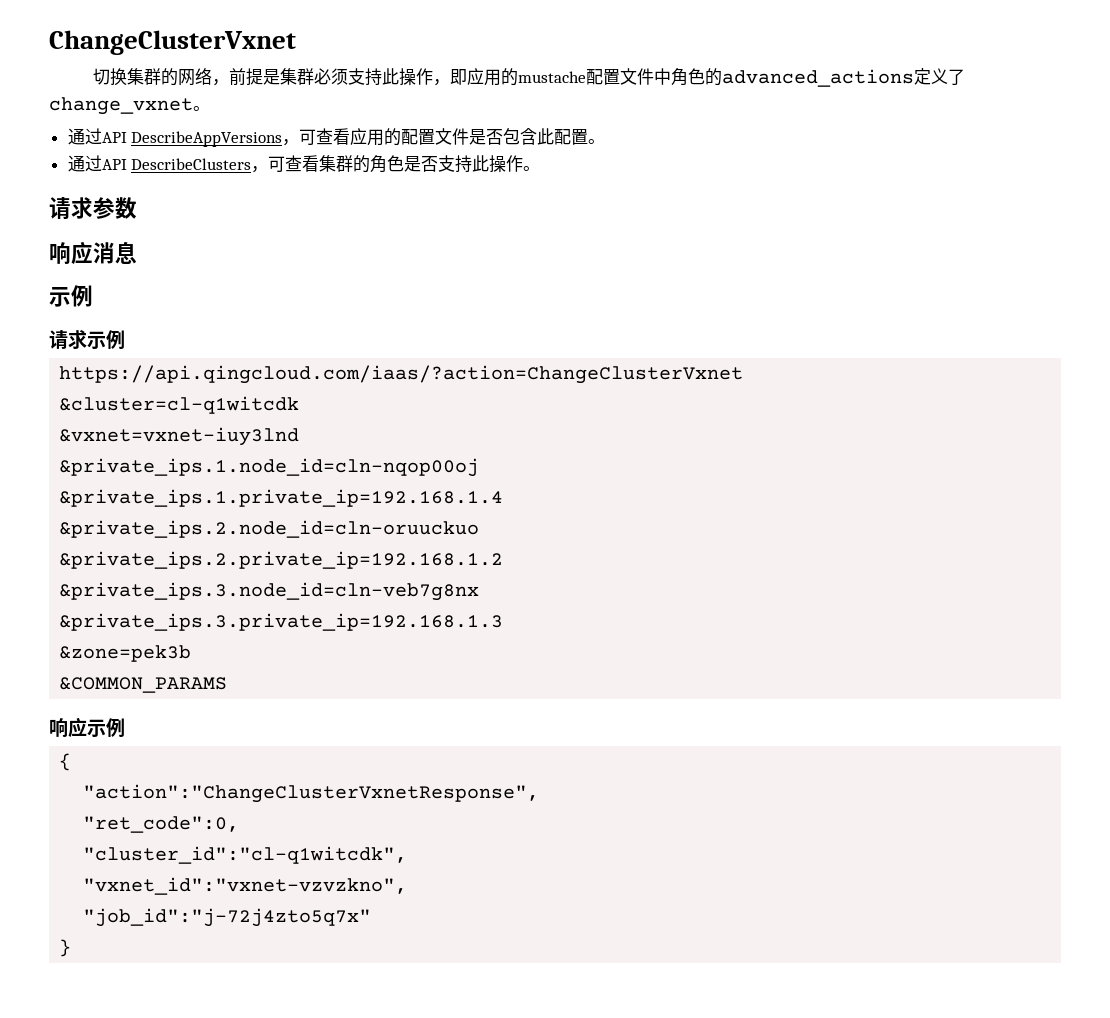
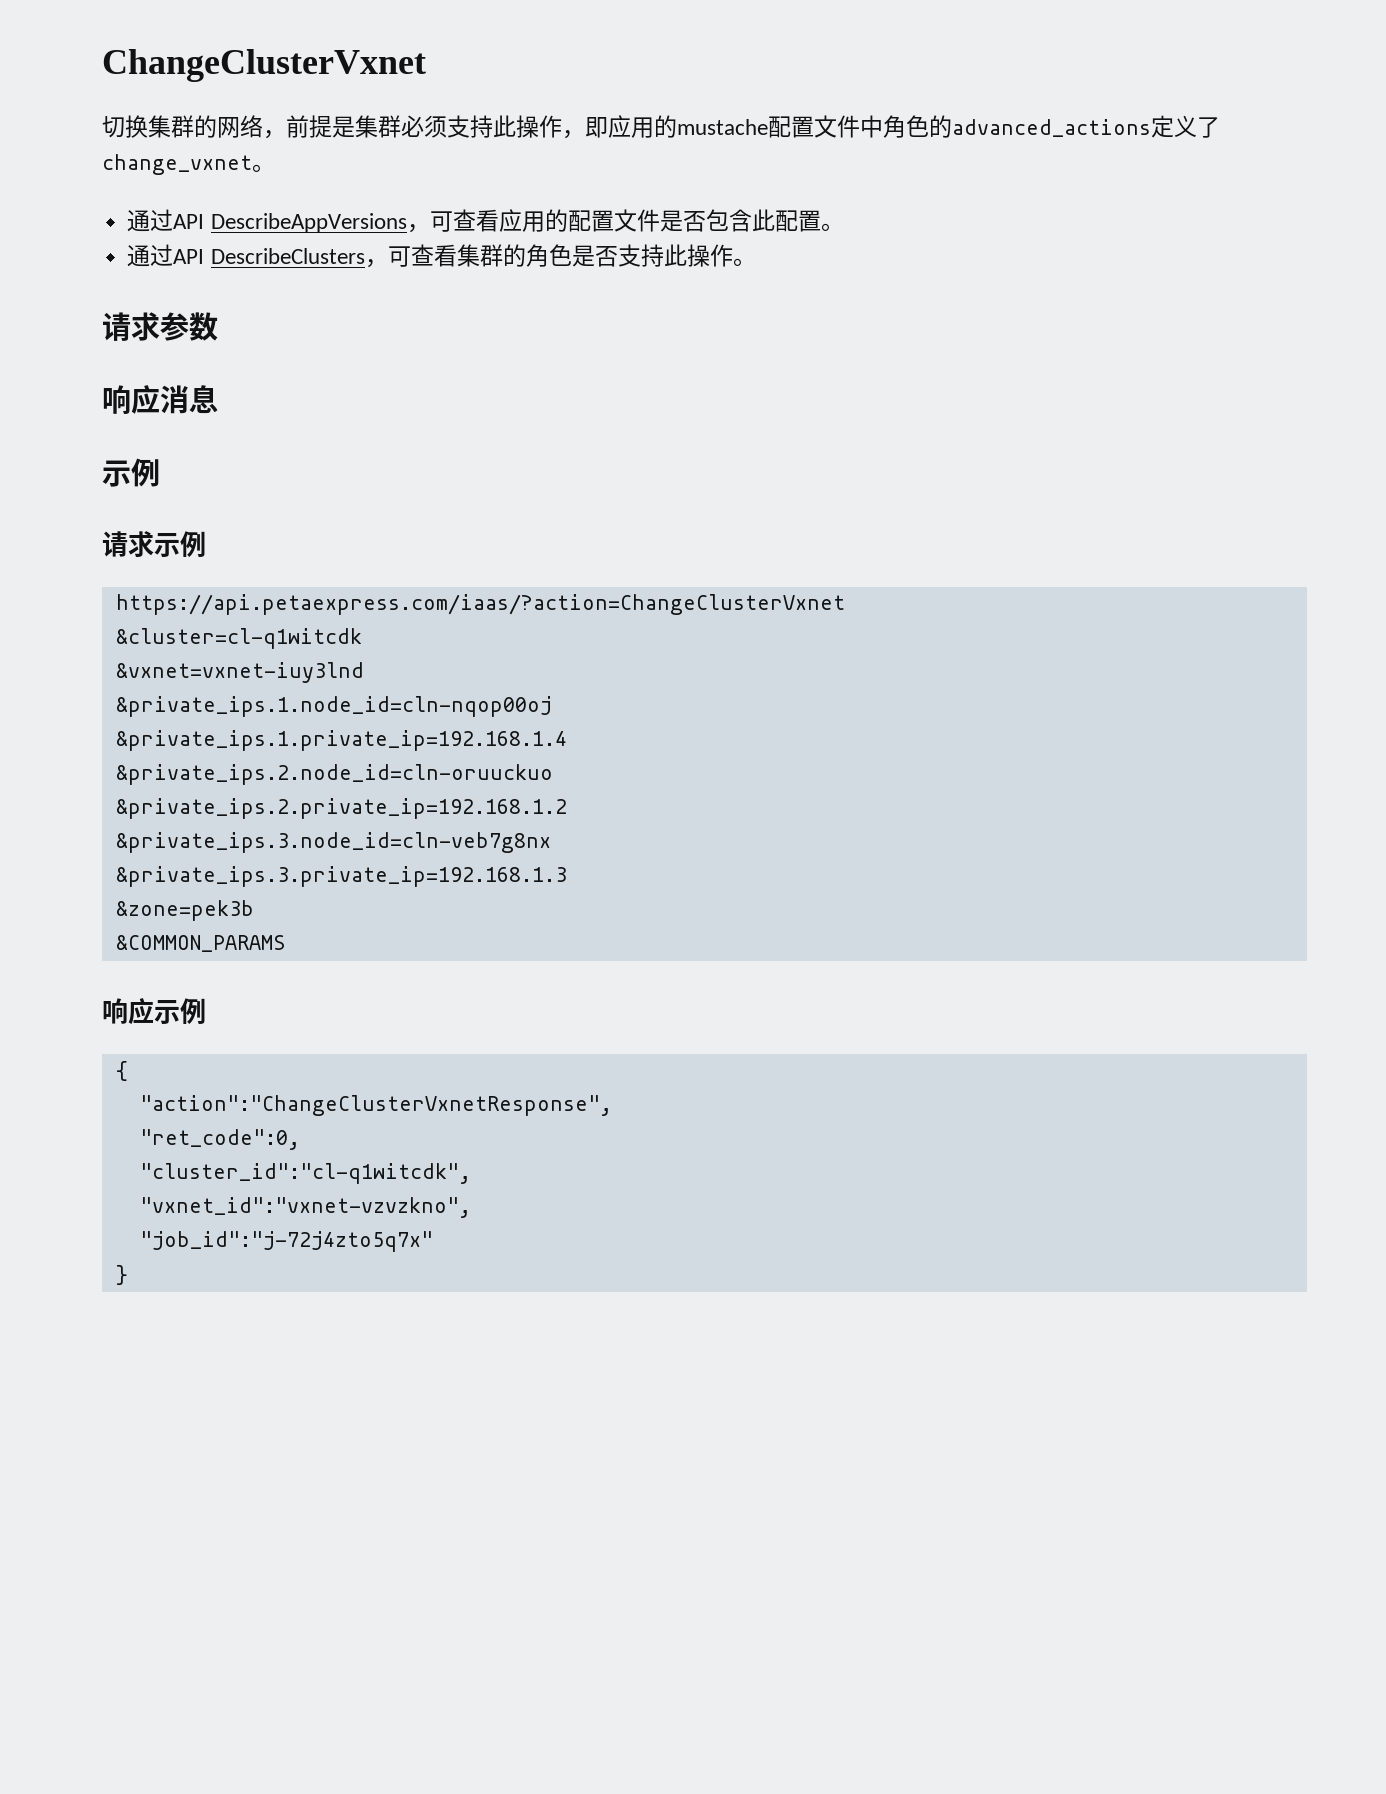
[59,365,744,384] https://api.qingcloud.com/iaas/?action=ChangeClusterVxnet -> [115,594,845,615] https://api.petaexpress.com/iaas/?action=ChangeClusterVxnet

